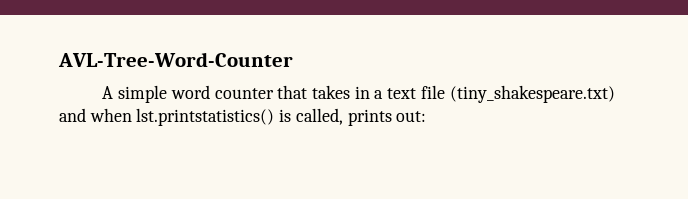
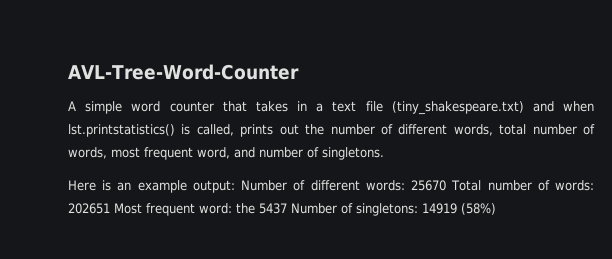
[396,111,427,122] out: -> [279,124,596,136] [68,147,384,160] [68,180,594,193] [68,203,496,216] out the number of different words, total number of words, most frequent word, and number of singletons. // Here is an example output: Number of different words: 25670 Total number of words: 202651 Most frequent word: the 5437 Number of singletons: 14919 (58%)

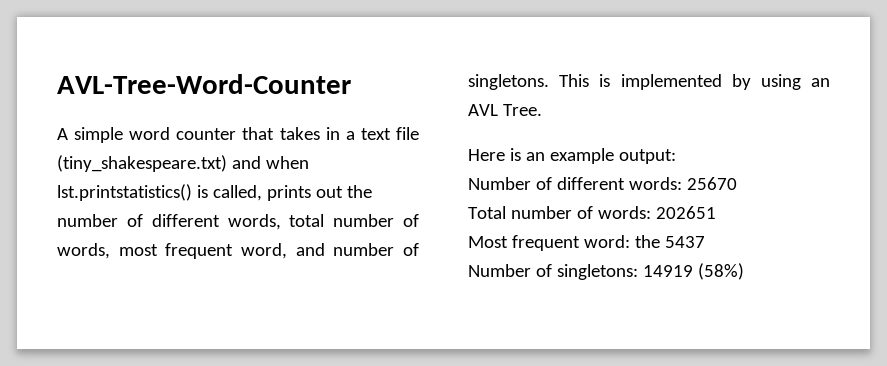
(384, 153) none -> [559,74,830,90] [468,104,542,116] This is implemented by using an AVL Tree.
(235, 186) none -> (676, 156) //
(447, 185) none -> (737, 183) //
(110, 208) none -> (716, 212) //
(287, 208) none -> (705, 242) //

